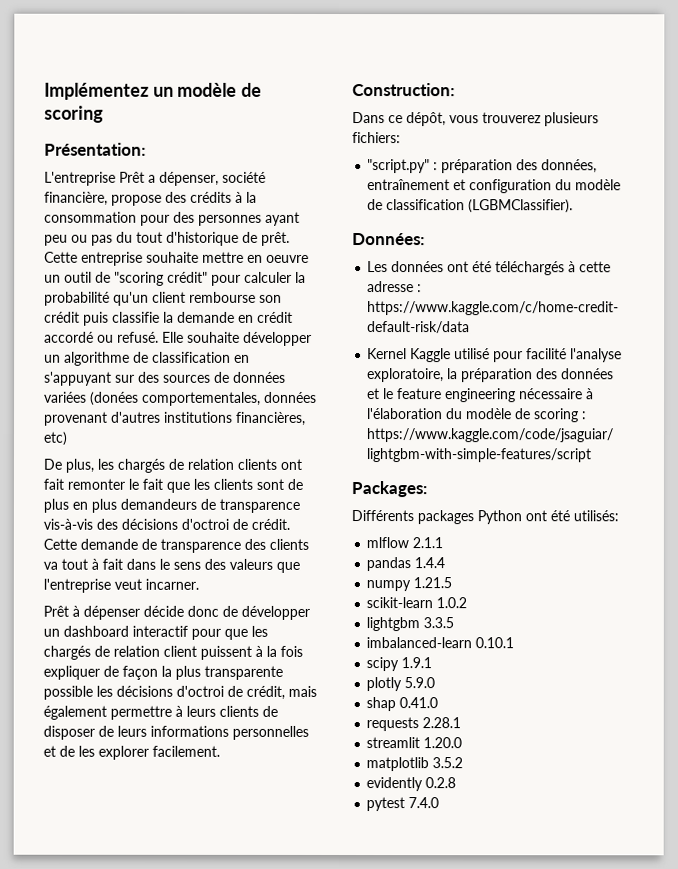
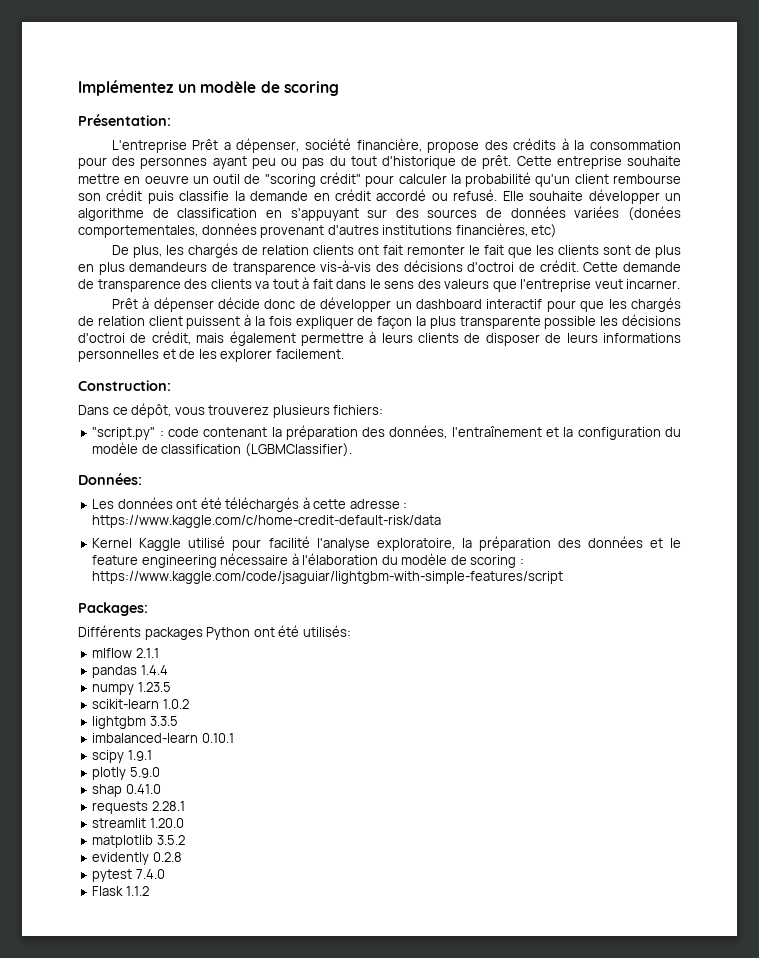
[441,159,598,174] [367,179,467,191] préparation des données, entraînement et -> [167,425,574,440] code contenant la préparation des données, l'entraînement et la
[413,577,453,589] 1.21.5 -> [137,682,171,692] 1.23.5
(440, 803) none -> [92,886,149,896] // Flask 1.1.2

